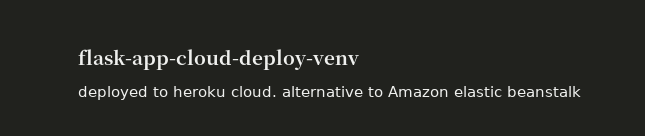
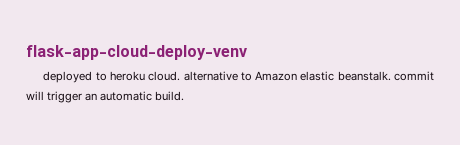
[507,86,581,97] beanstalk -> [337,71,434,81] [26,91,185,103] beanstalk. commit will trigger an automatic build.

